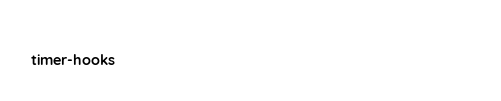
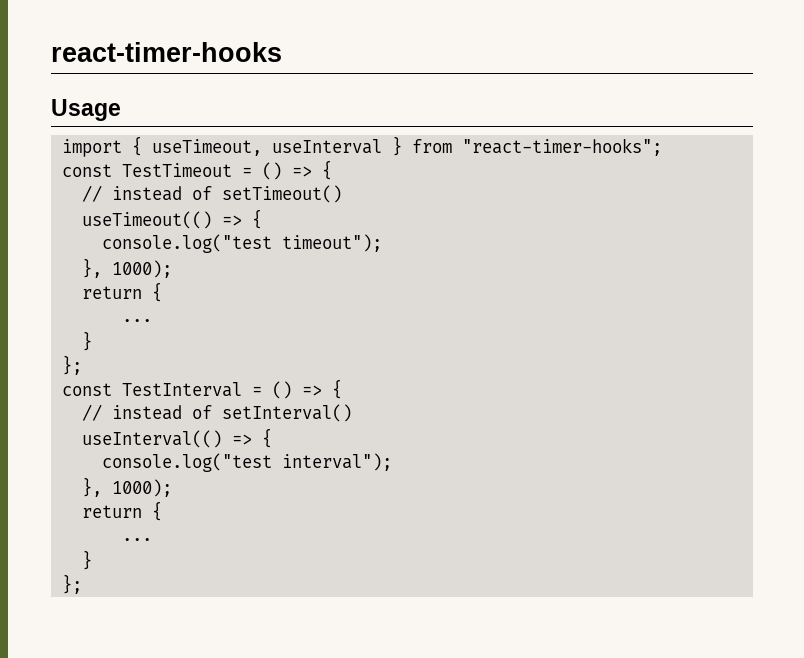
[31,54,115,65] timer-hooks -> [51,42,282,62] [51,99,121,121] [61,136,662,157] [61,160,332,180] [81,185,342,203] [81,209,262,229] [101,234,382,253] [81,258,172,278] [81,282,162,302] [121,319,152,322] [81,331,92,351] [61,355,82,375] [61,379,342,399] [81,404,352,422] [81,428,272,448] [101,453,392,472] [81,477,172,497] [81,501,162,521] [121,538,152,541] [81,550,92,570] [61,574,82,594] react-timer-hooks // Usage // import { useTimeout, useInterval } from "react-timer-hooks"; // const TestTimeout = () => { // // instead of setTimeout() // useTimeout(() => { // console.log("test timeout"); // }, 1000); // return { // ... // } // }; // const TestInterval = () => { // // instead of setInterval() // useInterval(() => { // console.log("test interval"); // }, 1000); // return { // ... // } // };

